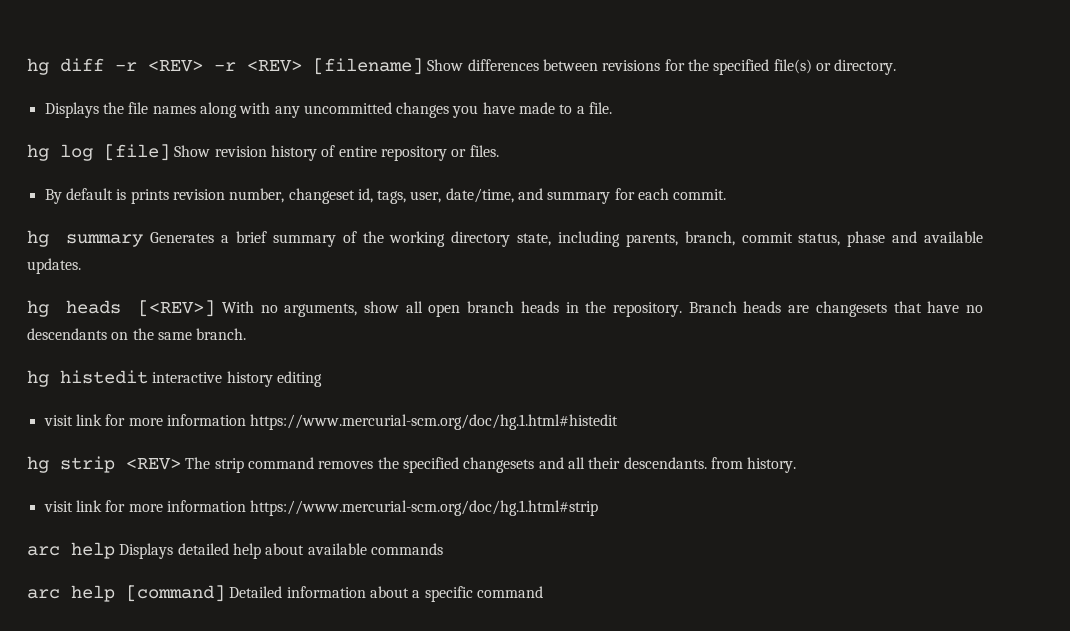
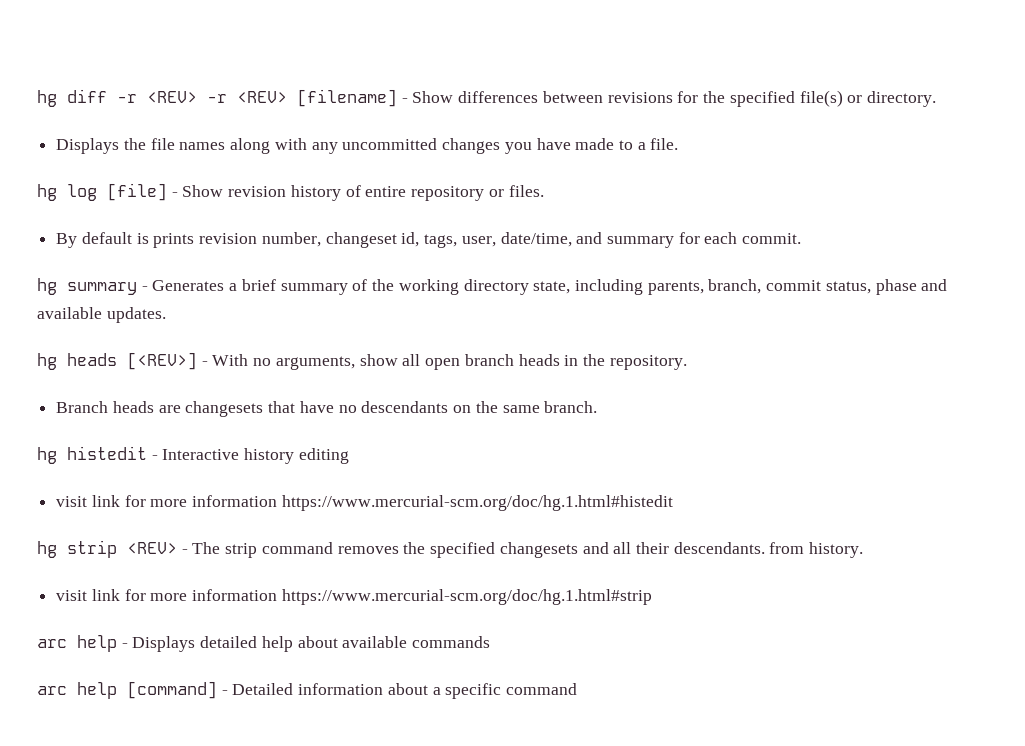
(423, 66) none -> [401,98,408,103] -
(170, 152) none -> [171,192,178,197] -
(144, 240) none -> [141,286,148,291] -
(216, 308) none -> [201,361,208,366] -
(683, 309) none -> (687, 362) //
[152,372,223,383] interactive -> [151,449,240,460] - Interactive
(181, 464) none -> [181,549,188,554] -
(115, 550) none -> [121,643,128,648] -
(225, 593) none -> [221,690,228,695] -

